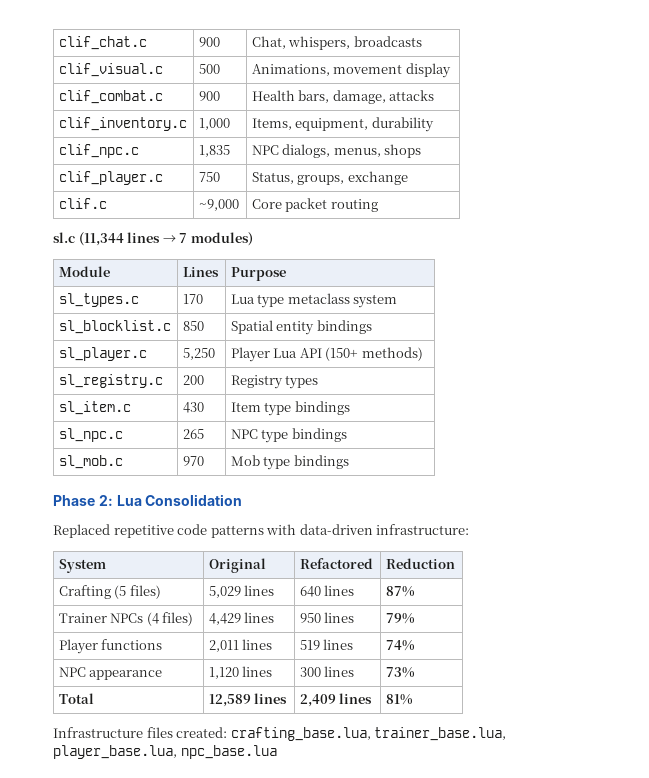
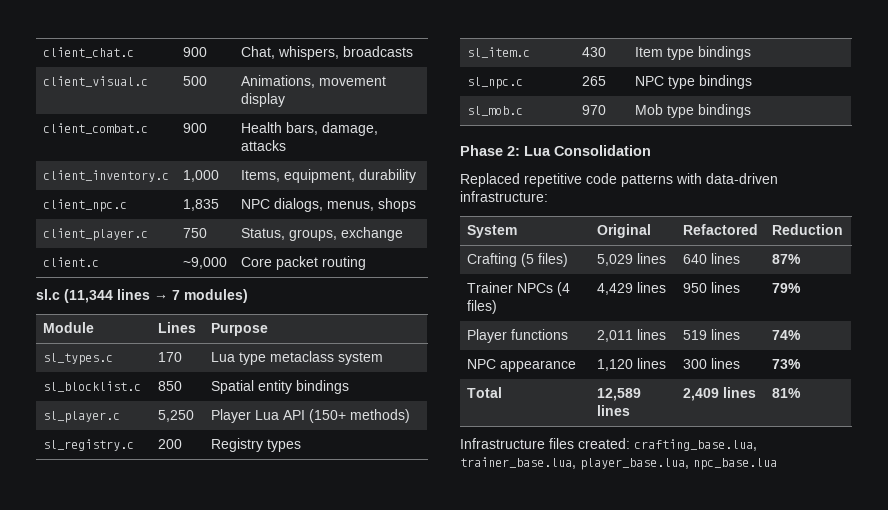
[58,36,147,50] clif_chat.c -> [42,47,134,58] client_chat.c
[58,63,163,77] clif_visual.c -> [42,76,148,87] client_visual.c
[58,90,163,104] clif_combat.c -> [42,123,148,134] client_combat.c
[58,117,187,131] clif_inventory.c -> [42,170,169,182] client_inventory.c
[58,144,139,158] clif_npc.c -> [42,199,127,212] client_npc.c
[58,171,163,185] clif_player.c -> [42,228,148,241] client_player.c
[58,198,107,209] clif.c -> [42,257,99,267] client.c

